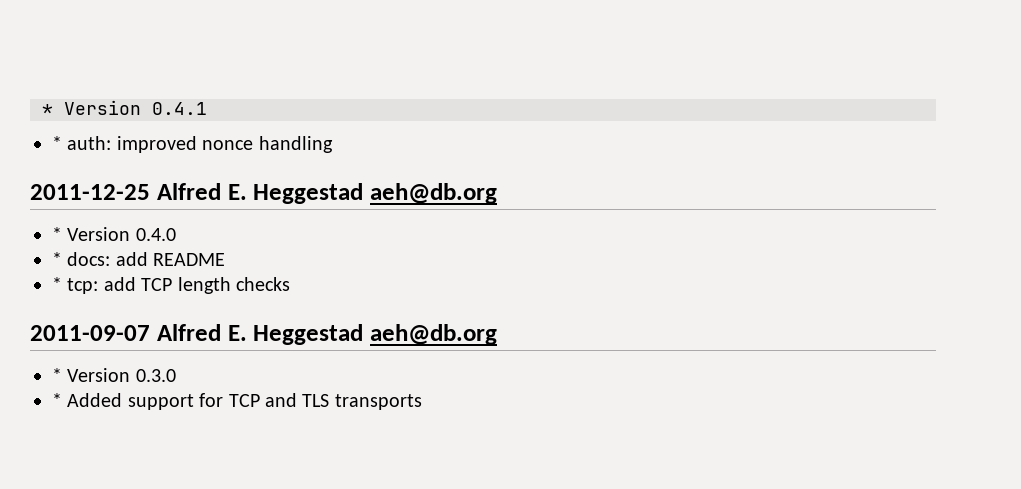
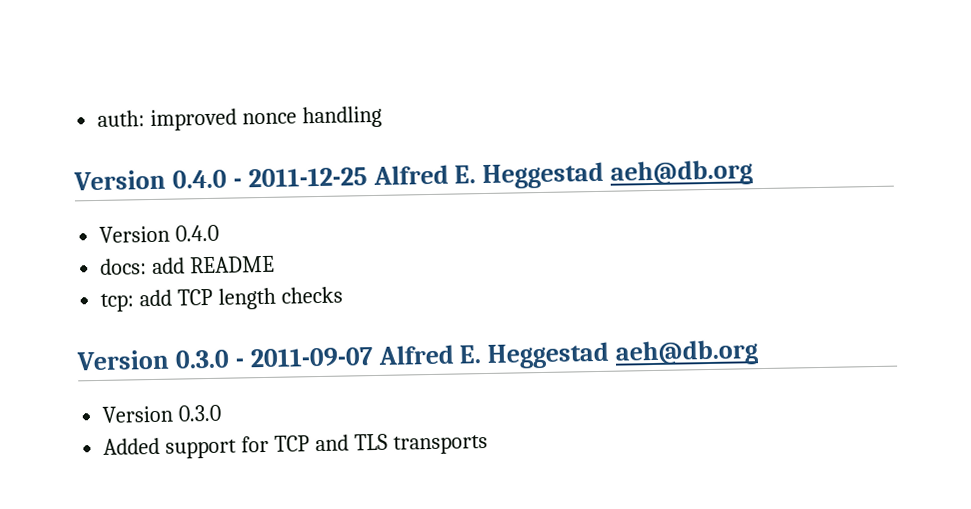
[42,100,207,115] [52,136,62,150] * Version 0.4.1 // * -> (97, 118) none
(333, 144) none -> [73,169,242,191] Version 0.4.0 -
[52,227,62,241] * -> (754, 173) none
[52,252,62,266] * -> (220, 233) none
[52,277,62,291] * -> (276, 264) none
(290, 284) none -> [76,349,244,371] Version 0.3.0 -
[52,368,62,382] * -> (760, 353) none
[52,393,62,407] * -> (222, 413) none

